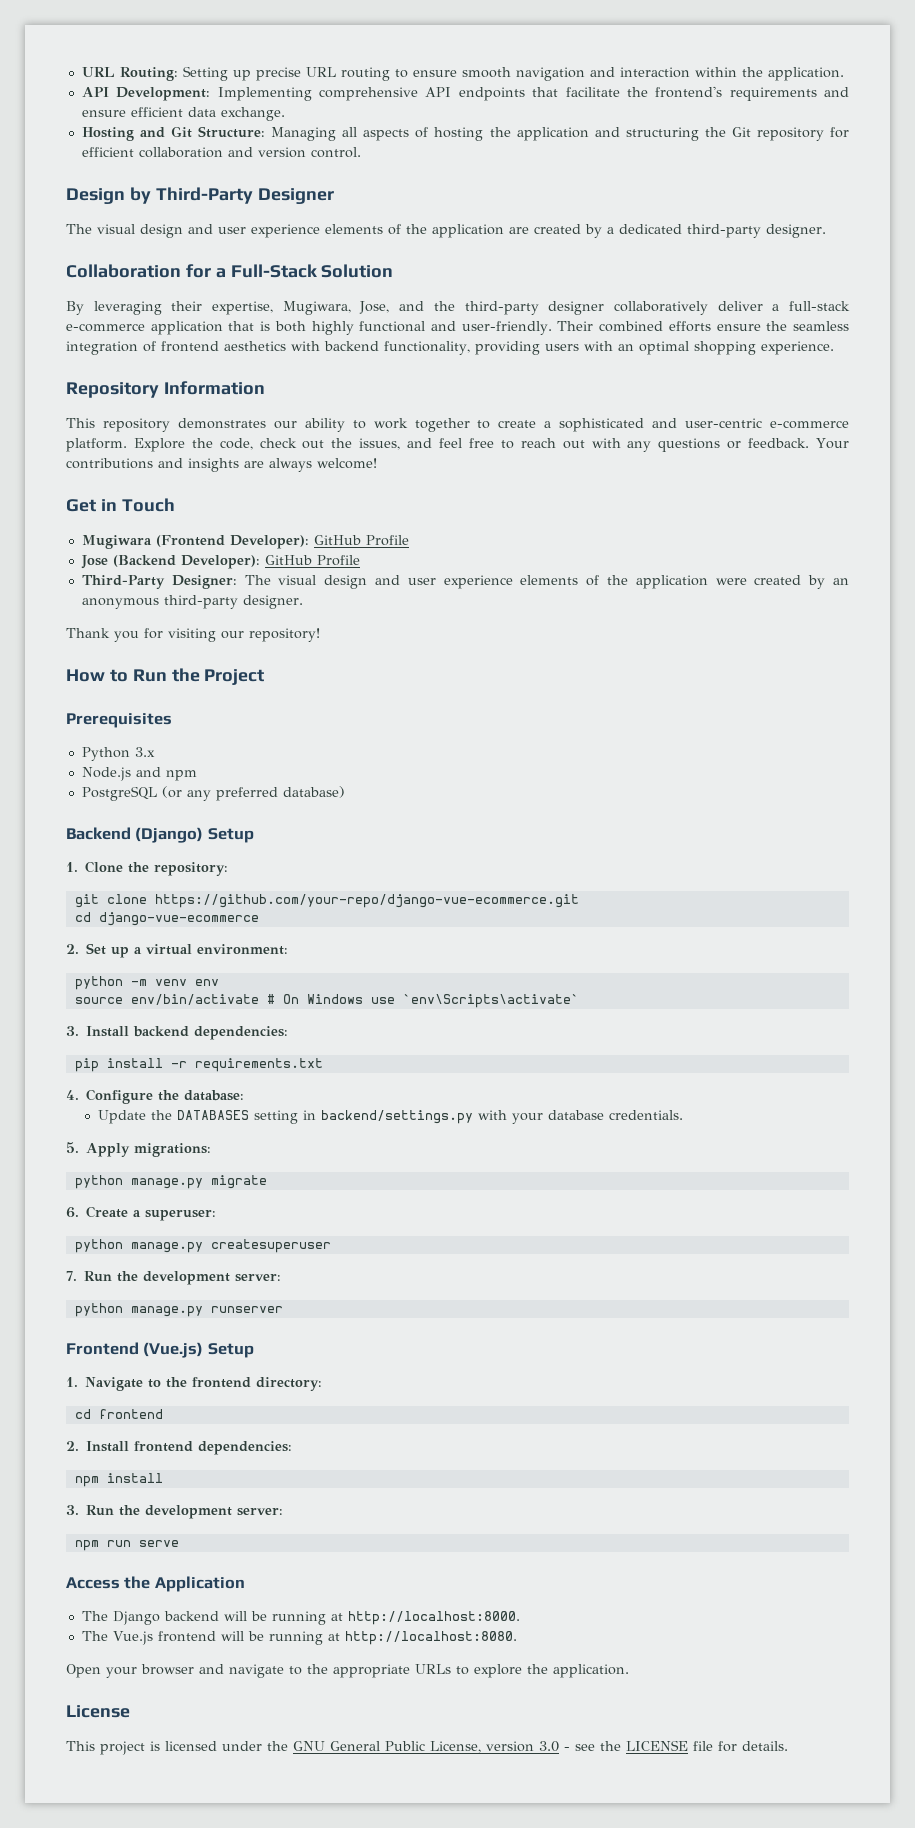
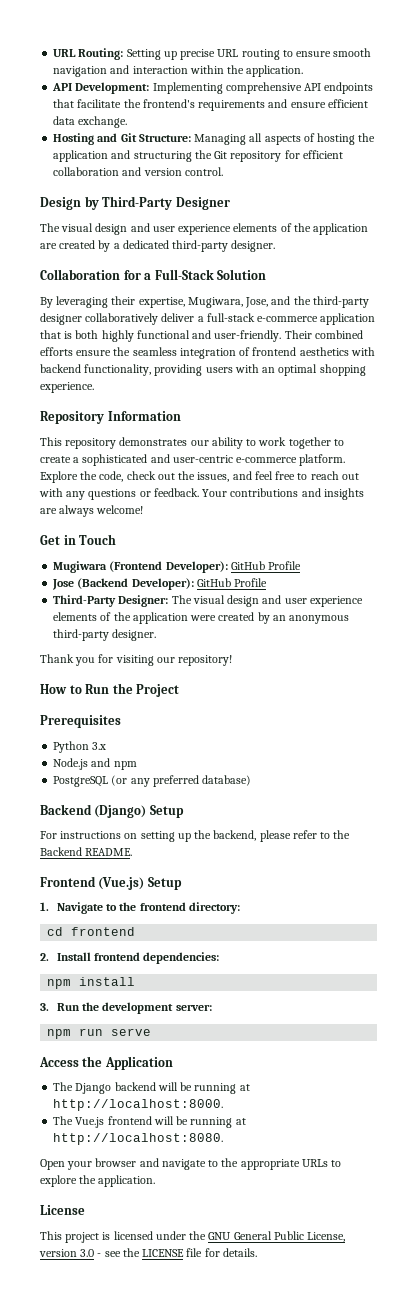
[66,861,229,876] [74,894,579,908] [74,912,259,926] [66,943,289,958] [74,976,219,990] [74,994,579,1008] [66,1026,289,1040] [74,1058,323,1072] [66,1089,245,1104] [98,1110,684,1124] [66,1142,212,1157] [74,1175,267,1189] [66,1206,217,1221] [74,1239,331,1253] [66,1271,282,1285] [74,1303,283,1317] 1. Clone the repository: // git clone https://github.com/your-repo/django-vue-ecommerce.git // cd django-vue-ecommerce // 2. Set up a virtual environment: // python -m venv env // source env/bin/activate # On Windows use `env\Scripts\activate` // 3. Install backend dependencies: // pip install -r requirements.txt // 4. Configure the database: // Update the DATABASES setting in backend/settings.py with your database credentials. // 5. Apply migrations: // python manage.py migrate // 6. Create a superuser: // python manage.py createsuperuser // 7. Run the development server: // python manage.py runserver -> [40,830,351,842] [40,847,133,856] For instructions on setting up the backend, please refer to the Backend README.

